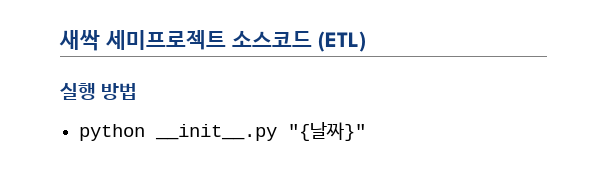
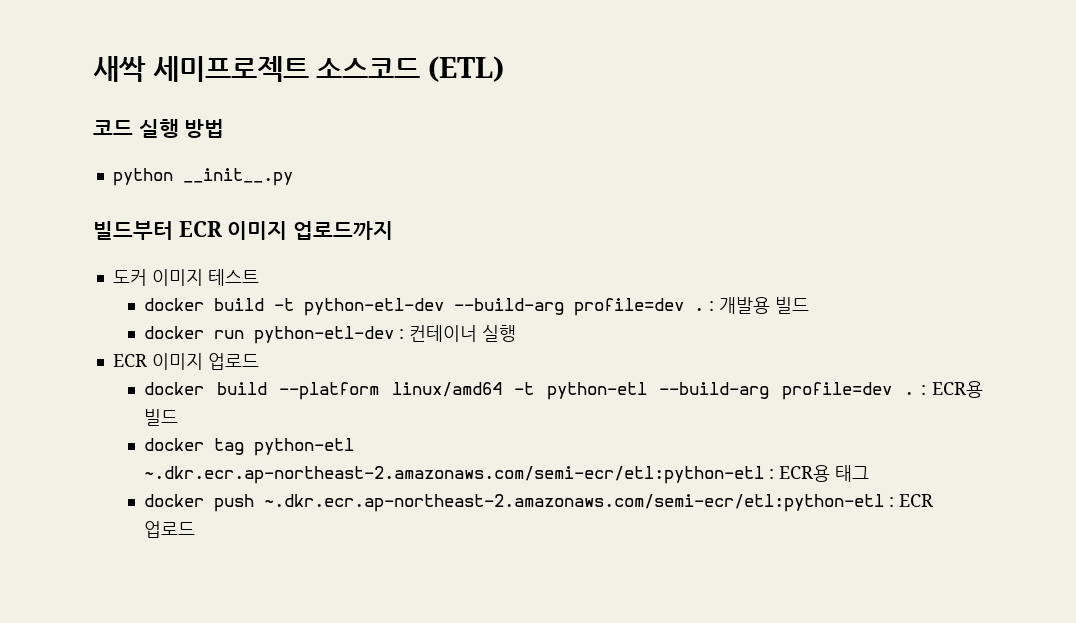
(366, 41) none -> [93,120,133,135] 코드
[287,122,366,141] "{날짜}" -> [93,221,394,240] [112,269,259,286] [144,297,810,316] [144,325,517,344] [112,353,259,370] [144,381,983,400] [144,409,179,426] [144,438,355,456] [144,465,870,484] [144,494,934,512] [144,521,196,538] // 빌드부터 ECR 이미지 업로드까지 // 도커 이미지 테스트 // docker build -t python-etl-dev --build-arg profile=dev . : 개발용 빌드 // docker run python-etl-dev : 컨테이너 실행 // ECR 이미지 업로드 // docker build --platform linux/amd64 -t python-etl --build-arg profile=dev . : ECR용 빌드 // docker tag python-etl ~.dkr.ecr.ap-northeast-2.amazonaws.com/semi-ecr/etl:python-etl : ECR용 태그 // docker push ~.dkr.ecr.ap-northeast-2.amazonaws.com/semi-ecr/etl:python-etl : ECR 업로드

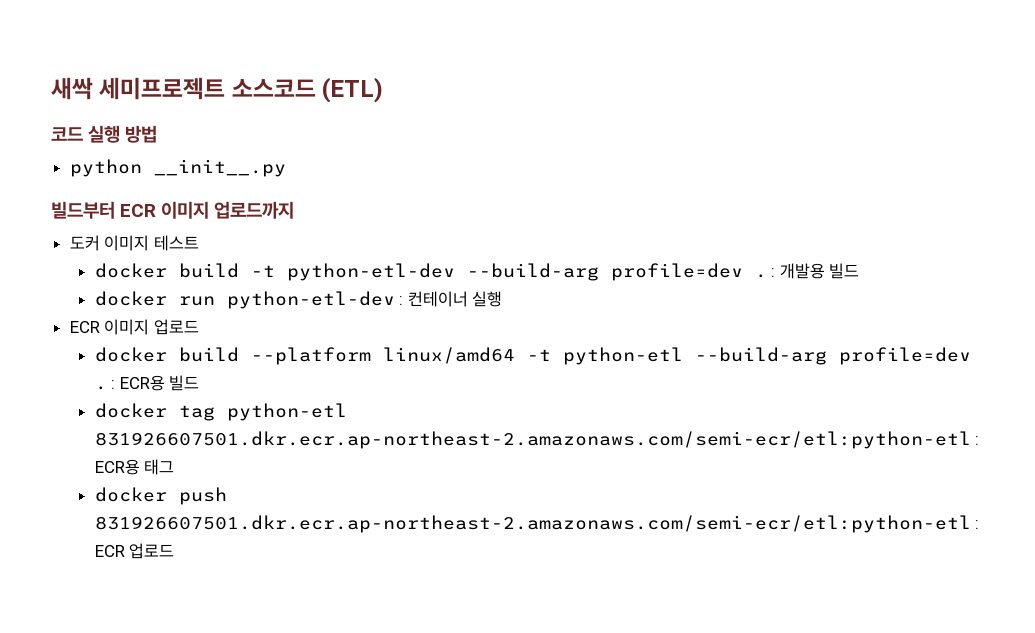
[144,466,765,484] ~.dkr.ecr.ap-northeast-2.amazonaws.com/semi-ecr/etl:python-etl -> [94,431,971,449] 831926607501.dkr.ecr.ap-northeast-2.amazonaws.com/semi-ecr/etl:python-etl
[264,494,885,512] ~.dkr.ecr.ap-northeast-2.amazonaws.com/semi-ecr/etl:python-etl -> [94,515,971,533] 831926607501.dkr.ecr.ap-northeast-2.amazonaws.com/semi-ecr/etl:python-etl

